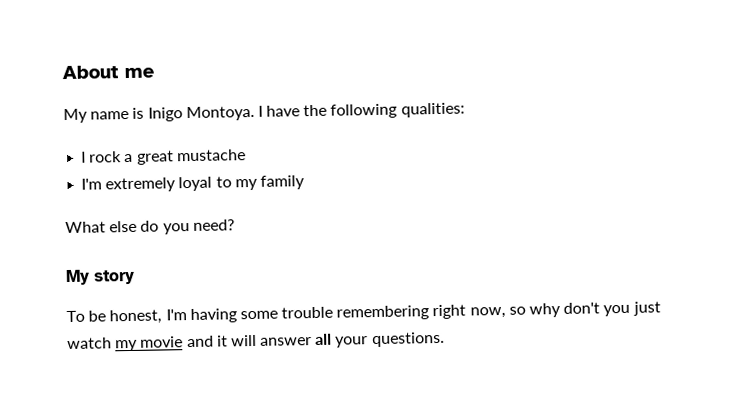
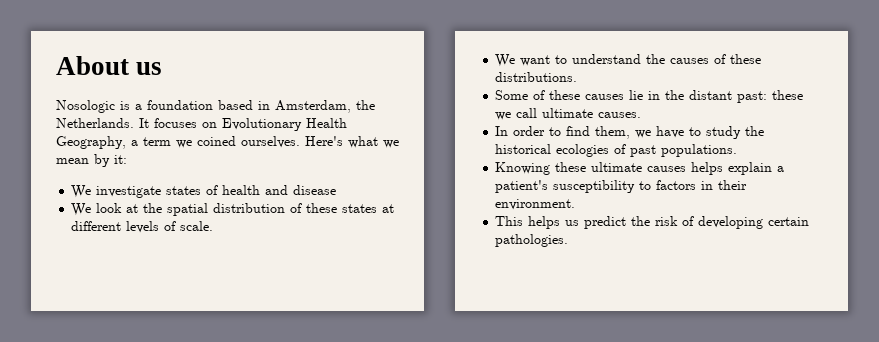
[124,67,154,79] [63,102,465,124] [81,149,246,165] [81,175,305,193] [65,219,235,235] [65,269,135,286] [66,301,661,325] [67,331,445,352] me // My name is Inigo Montoya. I have the following qualities: // I rock a great mustache // I'm extremely loyal to my family // What else do you need? // My story // To be honest, I'm having some trouble remembering right now, so why don't you just watch my movie and it will answer all your questions. -> [136,62,163,75] [56,100,375,113] [56,118,347,131] [56,136,399,149] [56,154,127,167] [71,185,337,198] [71,203,395,216] [71,221,214,233] [495,54,762,67] [495,72,578,82] [495,90,804,103] [495,108,642,120] [495,126,765,139] [495,144,738,157] [495,162,785,175] [495,180,748,193] [495,199,576,210] [495,216,810,229] [495,234,569,247] us // Nosologic is a foundation based in Amsterdam, the Netherlands. It focuses on Evolutionary Health Geography, a term we coined ourselves. Here's what we mean by it: // We investigate states of health and disease // We look at the spatial distribution of these states at different levels of scale. // We want to understand the causes of these distributions. // Some of these causes lie in the distant past: these we call ultimate causes. // In order to find them, we have to study the historical ecologies of past populations. // Knowing these ultimate causes helps explain a patient's susceptibility to factors in their environment. // This helps us predict the risk of developing certain pathologies.

